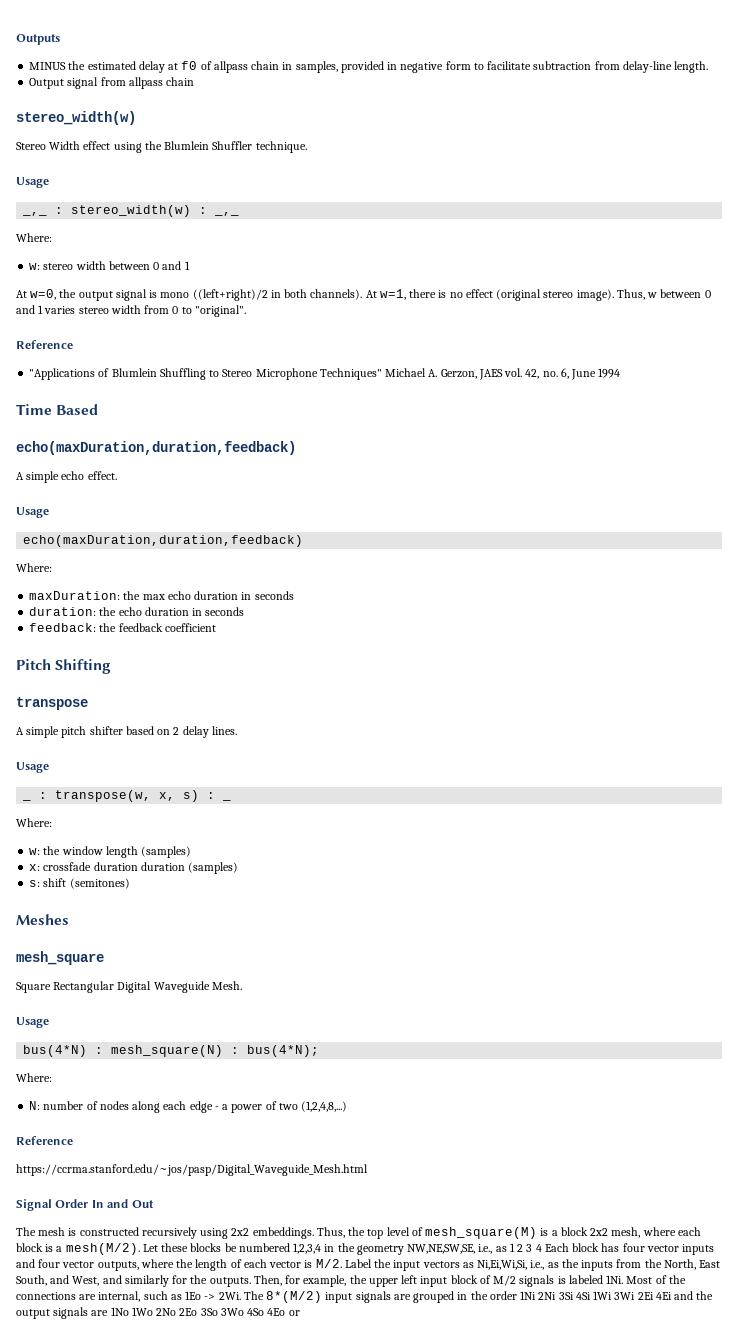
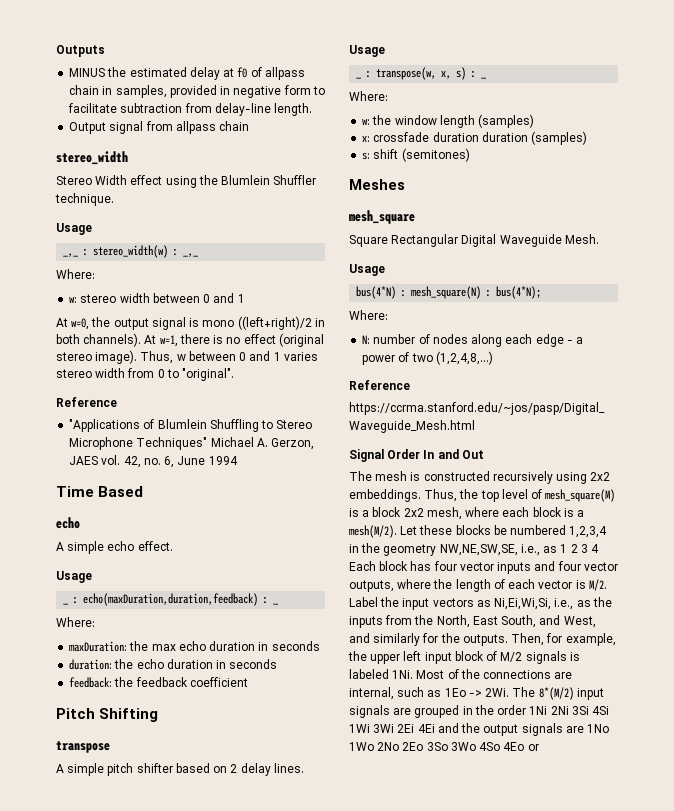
[16,111,136,125] stereo_width(w) -> [56,151,128,165] stereo_width
[16,441,296,455] echo(maxDuration,duration,feedback) -> [56,517,80,529] echo
[23,535,304,547] echo(maxDuration,duration,feedback) -> [63,593,279,606] _ : echo(maxDuration,duration,feedback) : _

